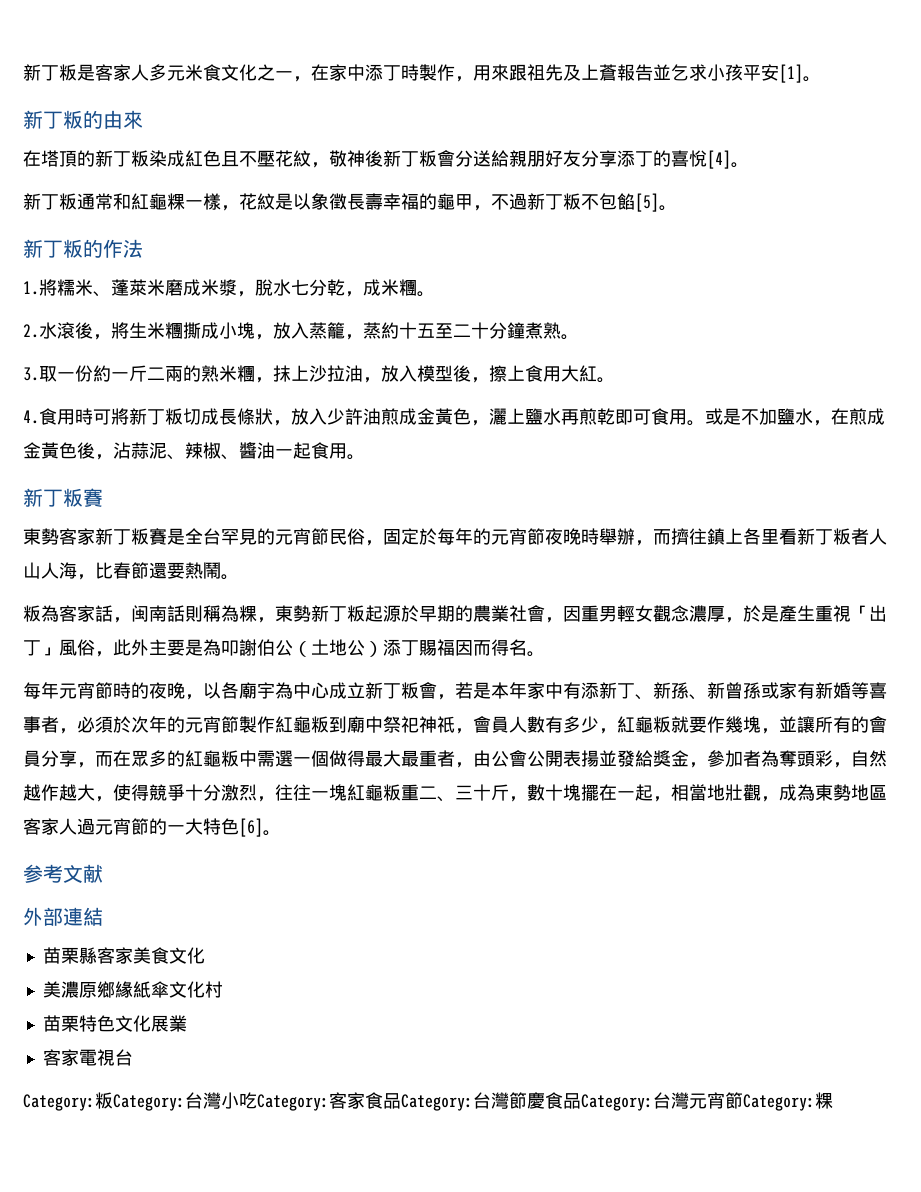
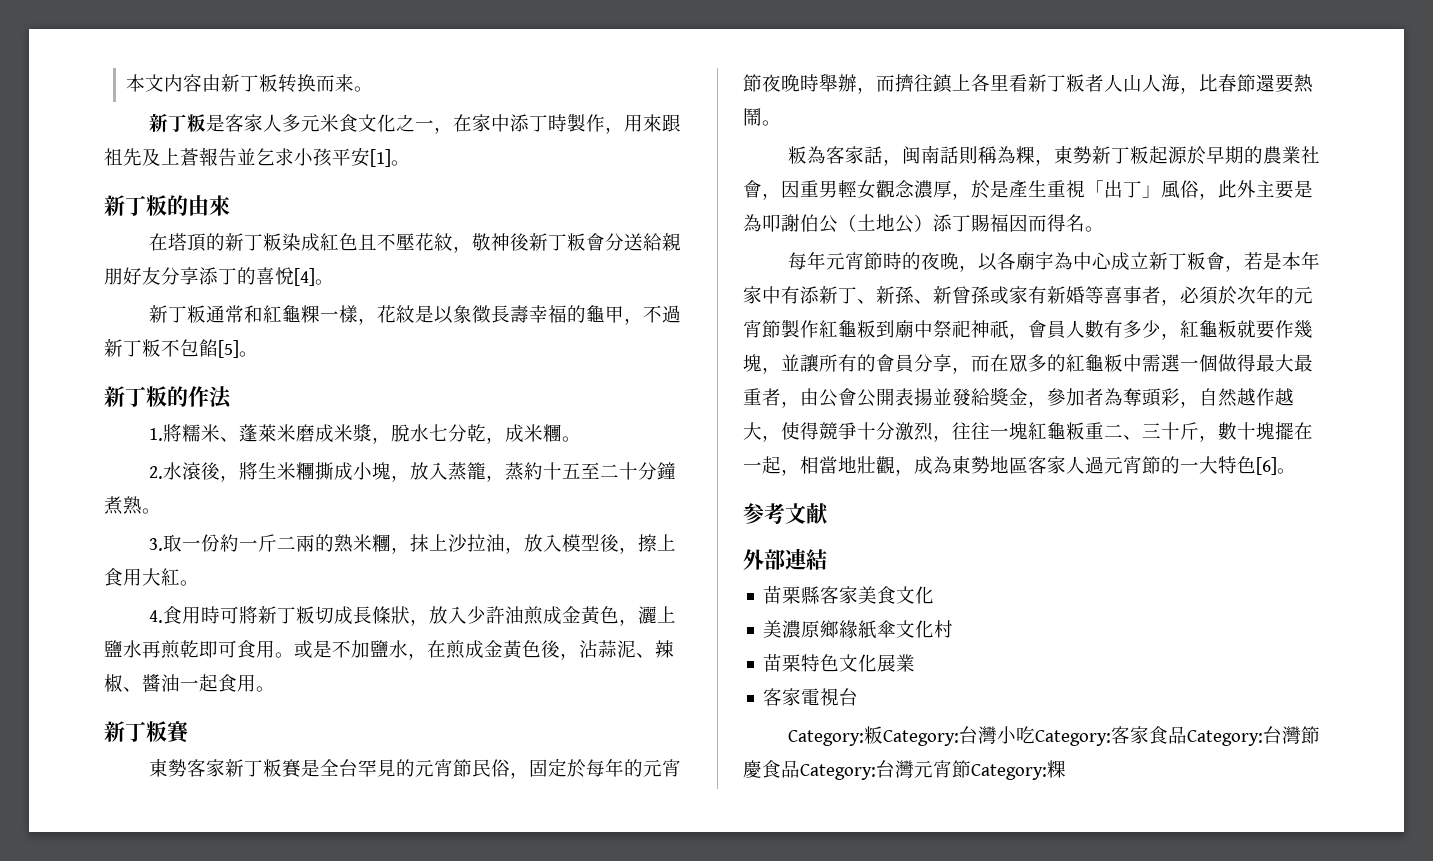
(23, 72) none -> [126,74,374,93] 本文内容由新丁粄转换而来。 //

